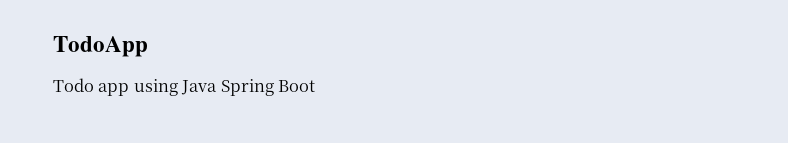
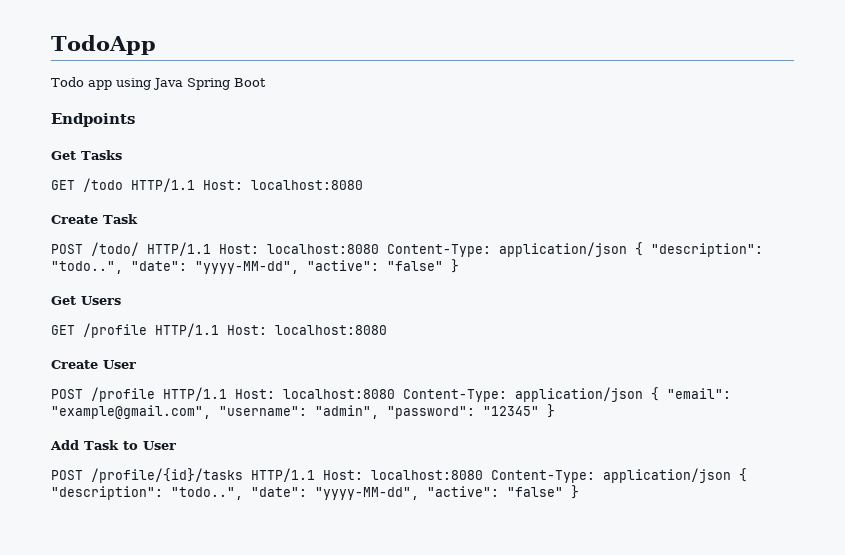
(316, 86) none -> [51,113,135,127] [51,150,122,160] [51,178,363,192] [51,214,138,224] [51,242,763,257] [51,259,459,274] [51,296,121,305] [51,323,387,338] [51,360,136,369] [51,387,731,402] [51,404,555,419] [50,440,176,450] [51,468,747,483] [51,485,579,500] // Endpoints // Get Tasks // GET /todo HTTP/1.1 Host: localhost:8080 // Create Task // POST /todo/ HTTP/1.1 Host: localhost:8080 Content-Type: application/json { "description": "todo..", "date": "yyyy-MM-dd", "active": "false" } // Get Users // GET /profile HTTP/1.1 Host: localhost:8080 // Create User // POST /profile HTTP/1.1 Host: localhost:8080 Content-Type: application/json { "email": "example@gmail.com", "username": "admin", "password": "12345" } // Add Task to User // POST /profile/{id}/tasks HTTP/1.1 Host: localhost:8080 Content-Type: application/json { "description": "todo..", "date": "yyyy-MM-dd", "active": "false" }

